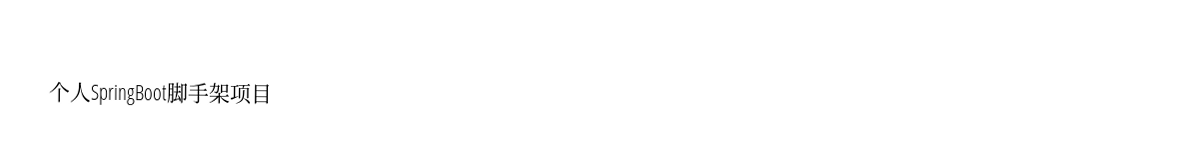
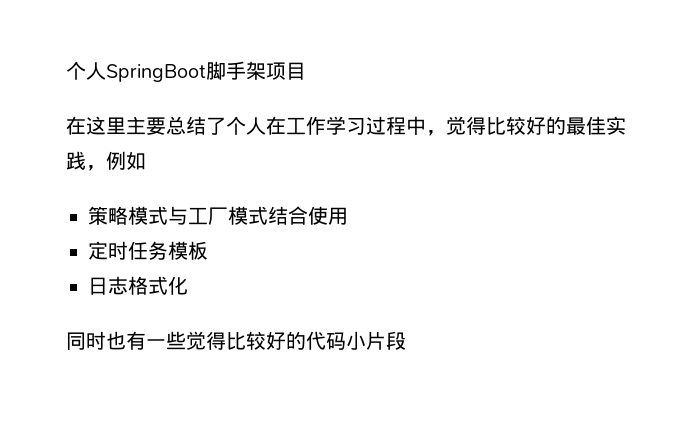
(272, 94) none -> [66,116,626,136] [66,151,146,171] [88,206,348,225] [88,241,208,260] [88,276,188,295] [66,331,406,350] // 在这里主要总结了个人在工作学习过程中，觉得比较好的最佳实践，例如 // 策略模式与工厂模式结合使用 // 定时任务模板 // 日志格式化 // 同时也有一些觉得比较好的代码小片段

